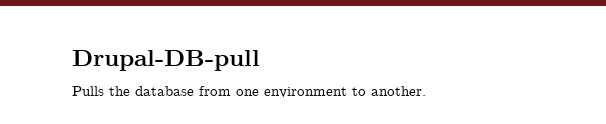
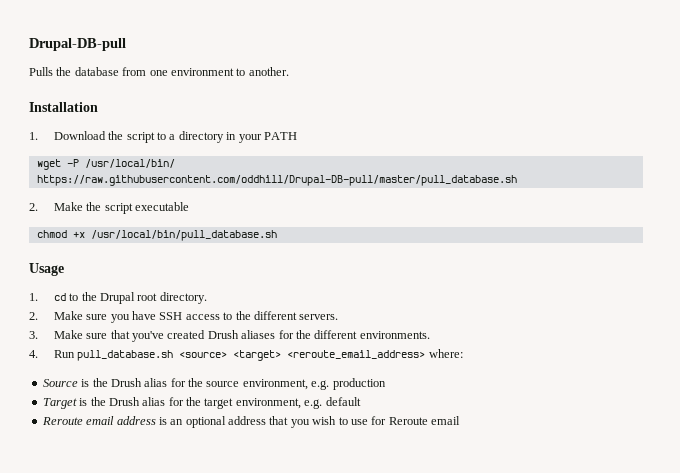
(426, 91) none -> [29,102,98,112] [29,131,297,143] [36,159,175,170] [36,175,517,186] [29,202,190,214] [36,230,277,241] [29,263,64,276] [29,292,207,304] [29,311,339,323] [29,330,430,342] [29,349,463,361] [42,378,386,390] [42,397,361,409] [41,416,460,428] // Installation // 1. Download the script to a directory in your PATH // wget -P /usr/local/bin/ https://raw.githubusercontent.com/oddhill/Drupal-DB-pull/master/pull_database.sh // 2. Make the script executable // chmod +x /usr/local/bin/pull_database.sh // Usage // 1. cd to the Drupal root directory. // 2. Make sure you have SSH access to the different servers. // 3. Make sure that you've created Drush aliases for the different environments. // 4. Run pull_database.sh <source> <target> <reroute_email_address> where: // Source is the Drush alias for the source environment, e.g. production // Target is the Drush alias for the target environment, e.g. default // Reroute email address is an optional address that you wish to use for Reroute email

